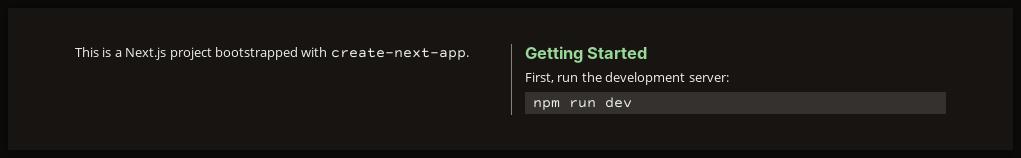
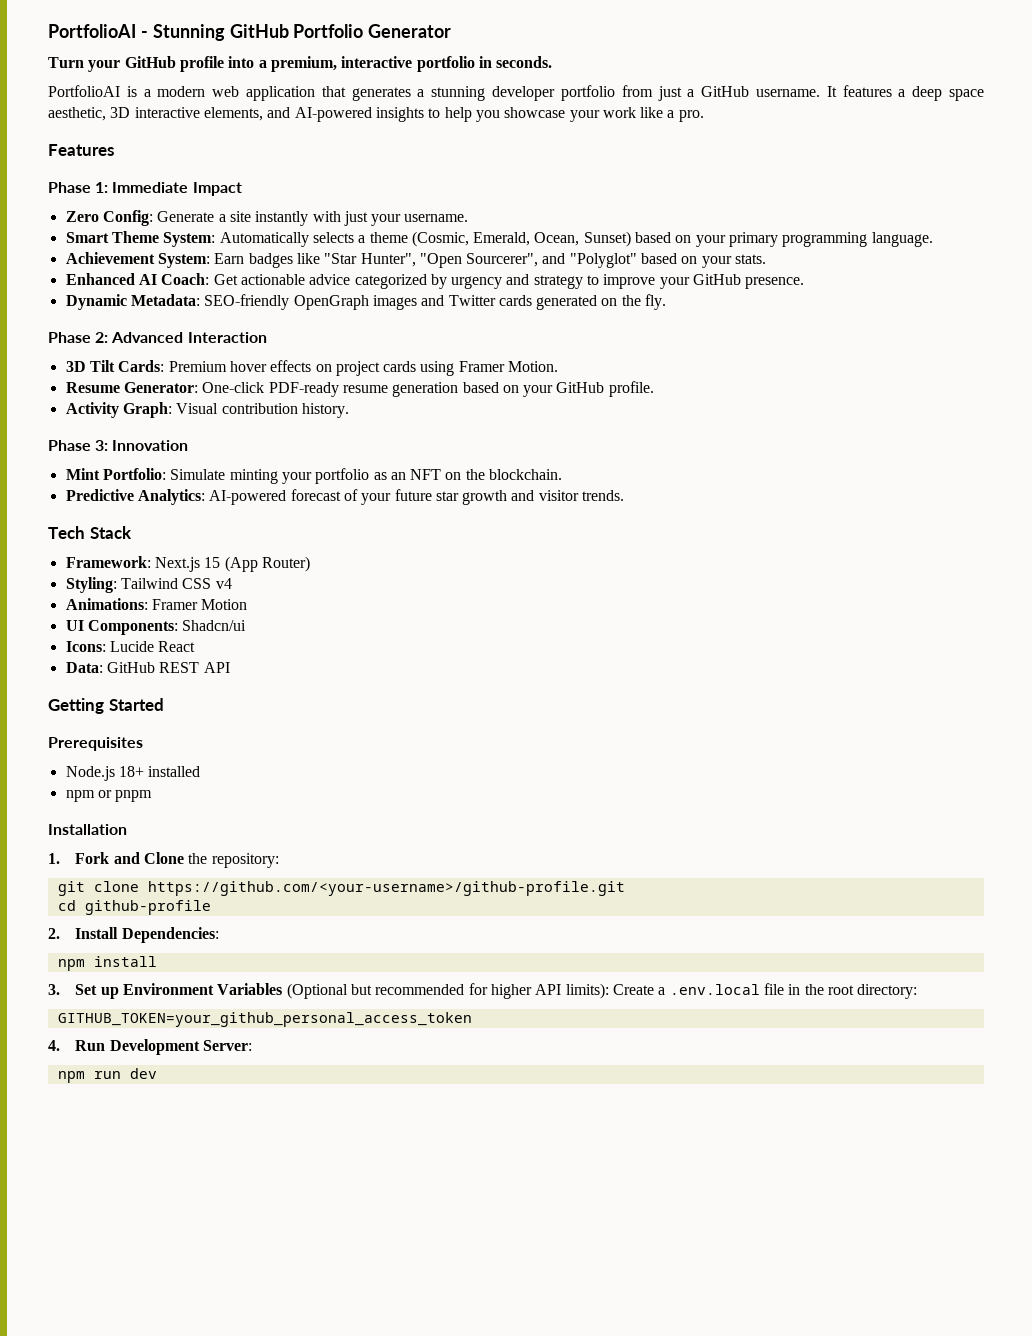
[75,47,469,60] [525,46,648,63] [525,72,729,85] This is a Next.js project bootstrapped with create-next-app. // Getting Started // First, run the development server: -> [48,24,452,41] [48,56,553,72] [48,85,985,101] [48,107,704,122] [48,144,114,156] [48,182,242,196] [65,210,469,226] [65,231,933,247] [65,252,767,268] [65,273,805,289] [65,294,667,310] [48,332,267,343] [65,360,559,376] [65,381,654,397] [65,402,349,418] [48,440,189,451] [65,468,563,484] [65,489,625,505] [48,526,132,539] [65,556,310,572] [65,577,232,593] [65,598,248,610] [65,620,247,635] [65,641,196,652] [65,662,230,673] [48,698,164,714] [48,737,143,751] [65,766,201,781] [65,790,153,802] [48,824,127,835] [48,852,279,868] [57,881,625,896] [57,900,211,915] [48,927,219,943] [57,956,157,971] [48,983,918,999] [57,1012,472,1027] [48,1039,253,1055] PortfolioAI - Stunning GitHub Portfolio Generator // Turn your GitHub profile into a premium, interactive portfolio in seconds. // PortfolioAI is a modern web application that generates a stunning developer portfolio from just a GitHub username. It features a deep space aesthetic, 3D interactive elements, and AI-powered insights to help you showcase your work like a pro. // Features // Phase 1: Immediate Impact // Zero Config: Generate a site instantly with just your username. // Smart Theme System: Automatically selects a theme (Cosmic, Emerald, Ocean, Sunset) based on your primary programming language. // Achievement System: Earn badges like "Star Hunter", "Open Sourcerer", and "Polyglot" based on your stats. // Enhanced AI Coach: Get actionable advice categorized by urgency and strategy to improve your GitHub presence. // Dynamic Metadata: SEO-friendly OpenGraph images and Twitter cards generated on the fly. // Phase 2: Advanced Interaction // 3D Tilt Cards: Premium hover effects on project cards using Framer Motion. // Resume Generator: One-click PDF-ready resume generation based on your GitHub profile. // Activity Graph: Visual contribution history. // Phase 3: Innovation // Mint Portfolio: Simulate minting your portfolio as an NFT on the blockchain. // Predictive Analytics: AI-powered forecast of your future star growth and visitor trends. // Tech Stack // Framework: Next.js 15 (App Router) // Styling: Tailwind CSS v4 // Animations: Framer Motion // UI Components: Shadcn/ui // Icons: Lucide React // Data: GitHub REST API // Getting Started // Prerequisites // Node.js 18+ installed // npm or pnpm // Installation // 1. Fork and Clone the repository: // git clone https://github.com/<your-username>/github-profile.git // cd github-profile // 2. Install Dependencies: // npm install // 3. Set up Environment Variables (Optional but recommended for higher API limits): Create a .env.local file in the root directory: // GITHUB_TOKEN=your_github_personal_access_token // 4. Run Development Server:

